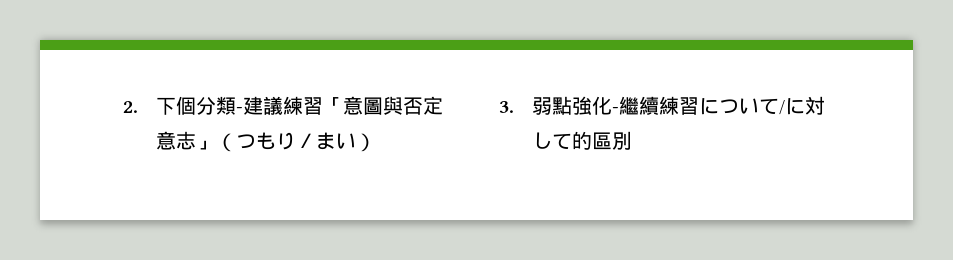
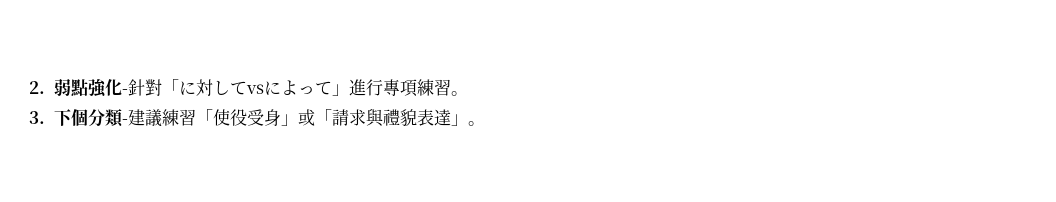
(138, 107) none -> [53,79,468,97] [29,111,45,124] 弱點強化-針對「に対してvsによって」進行專項練習。 // 3.
[343,96,444,115] [156,131,377,152] [499,96,826,116] [532,131,633,150] 意圖與否定意志」（つもり／まい） // 3.弱點強化-繼續練習について/に対して的區別 -> [212,109,485,127] 使役受身」或「請求與禮貌表達」。

